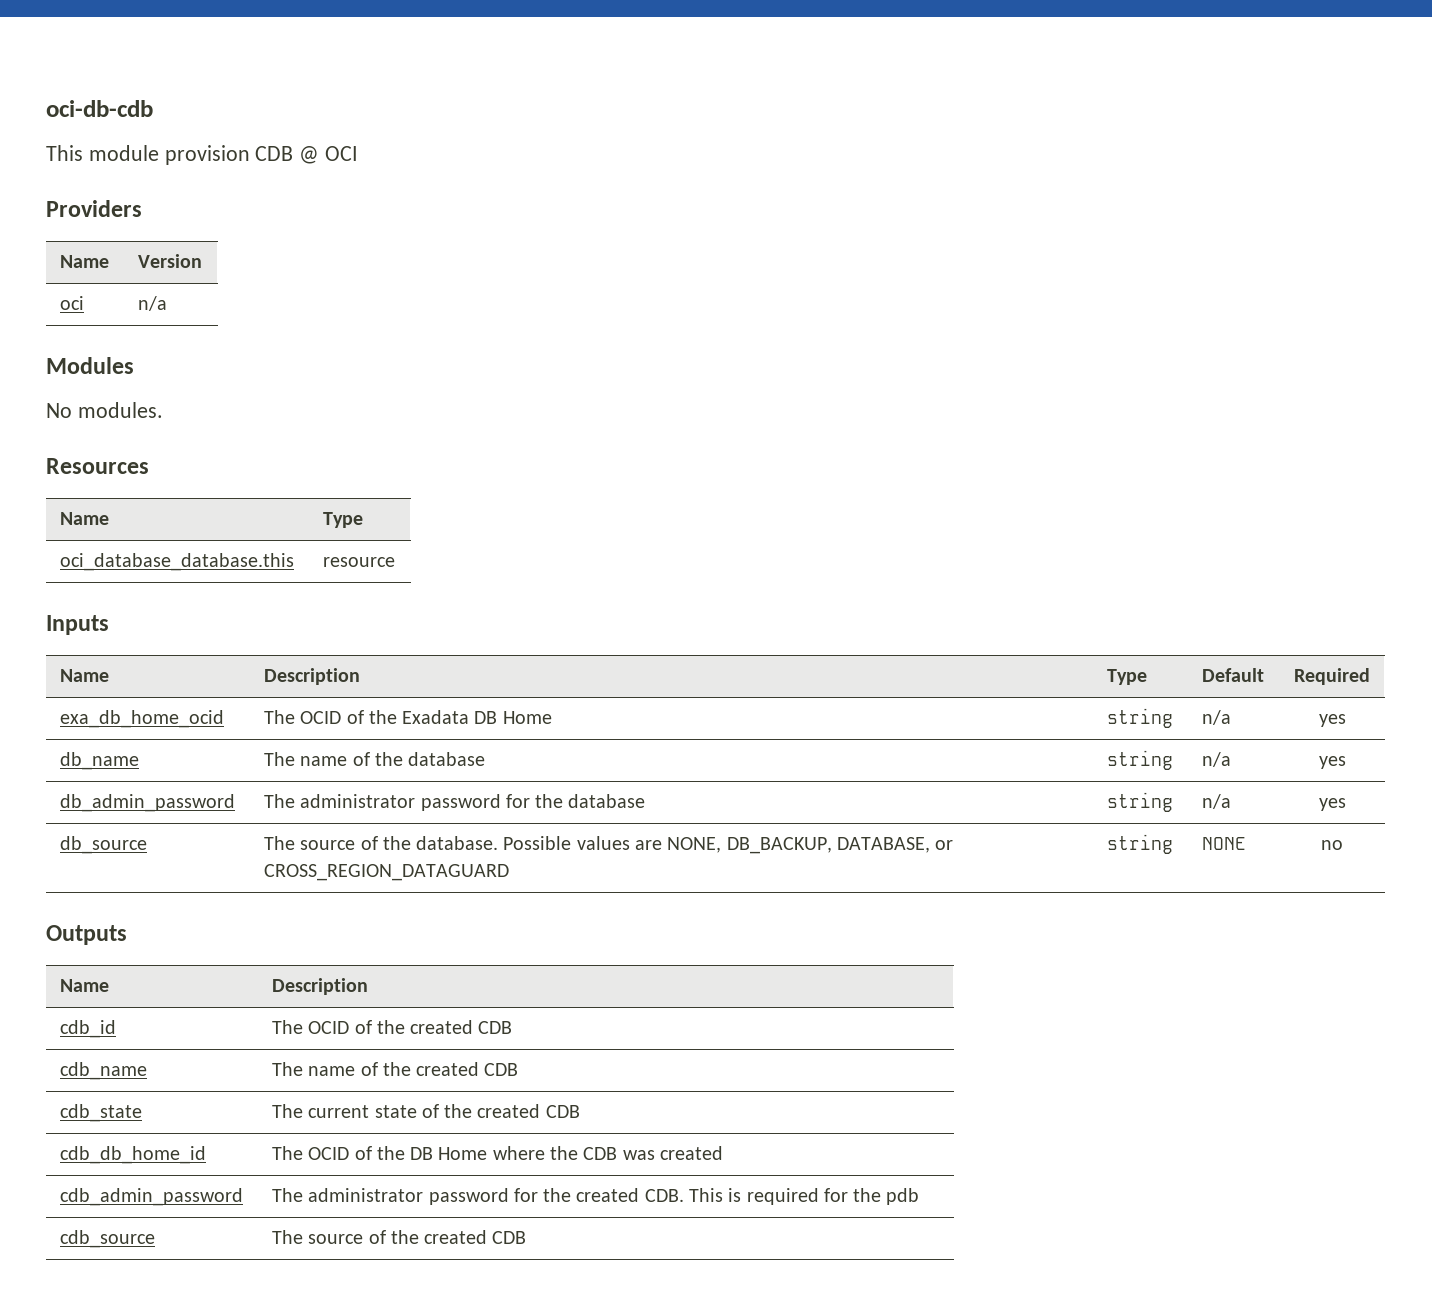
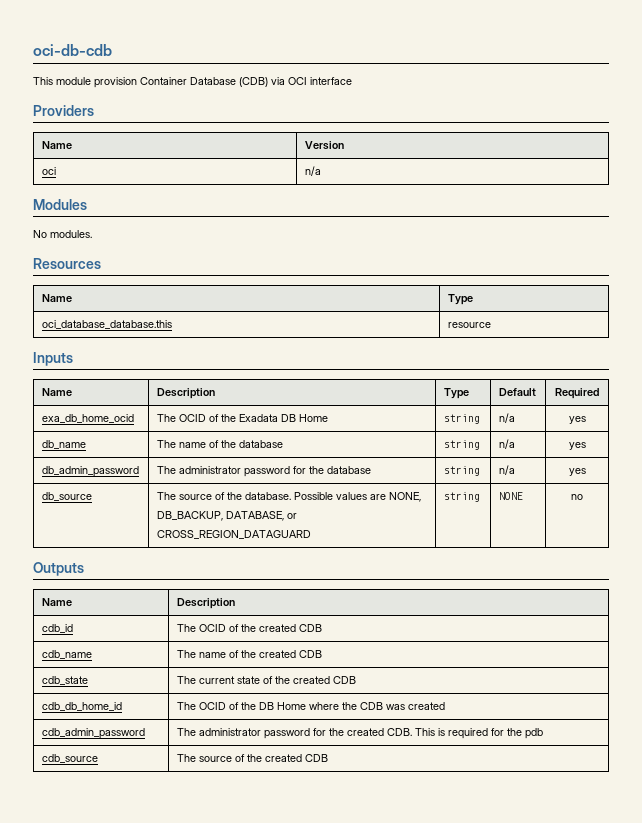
[255,146,320,164] CDB @ -> [140,77,285,87] Container Database (CDB) via
(359, 153) none -> [310,77,352,85] interface

